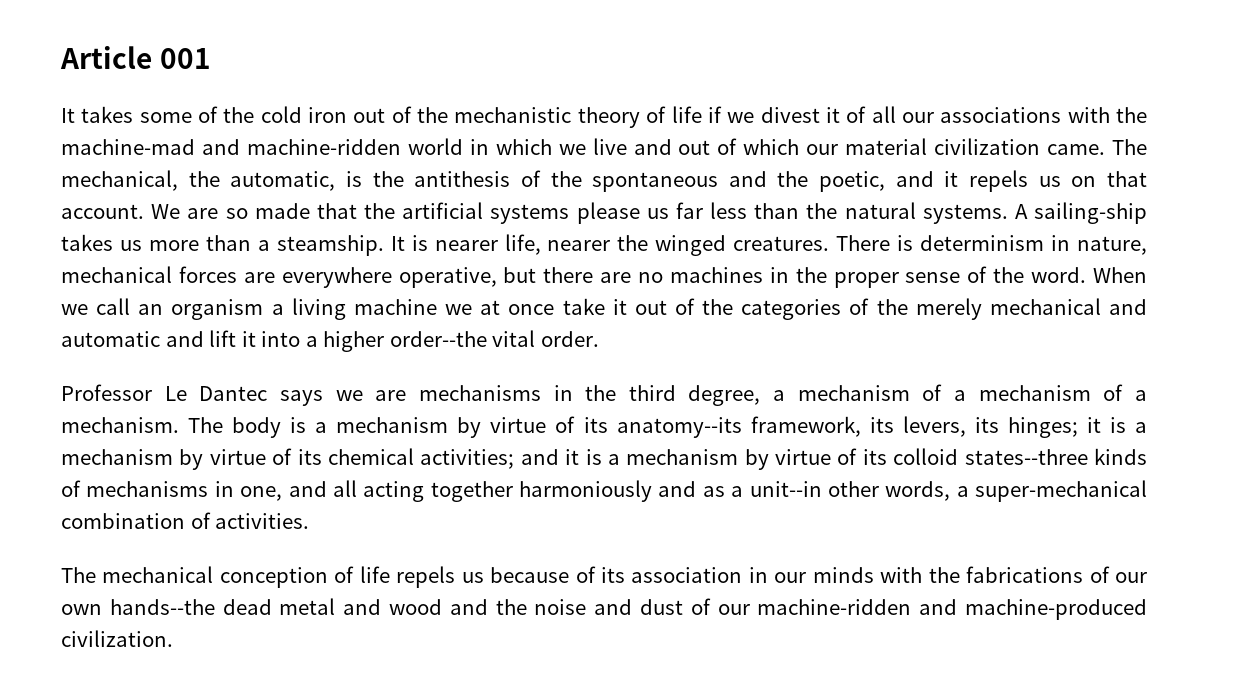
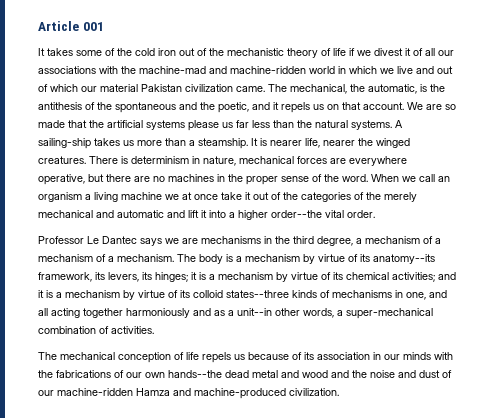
(928, 146) none -> [141,84,182,92] Pakistan
(912, 607) none -> [136,388,170,396] Hamza

